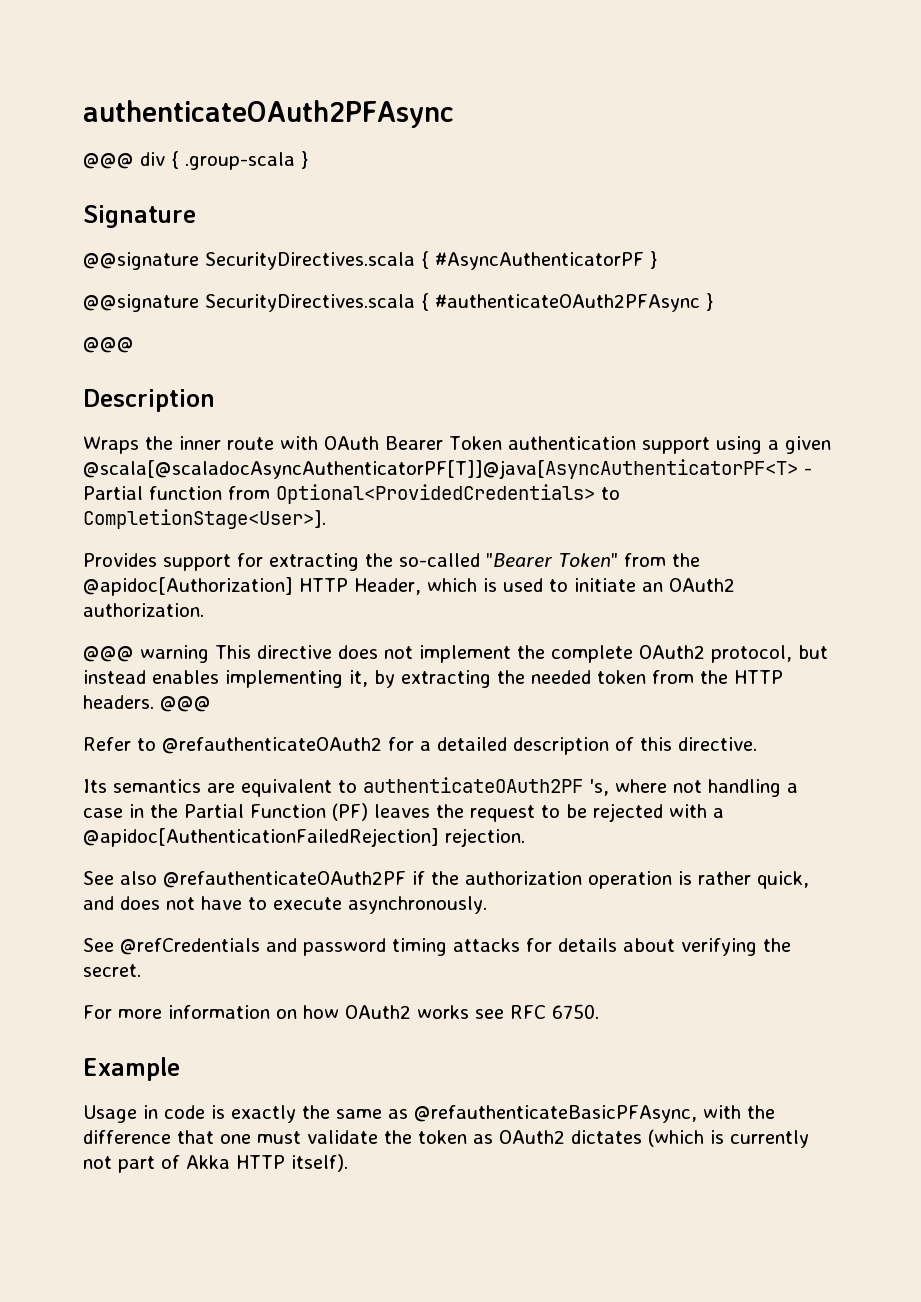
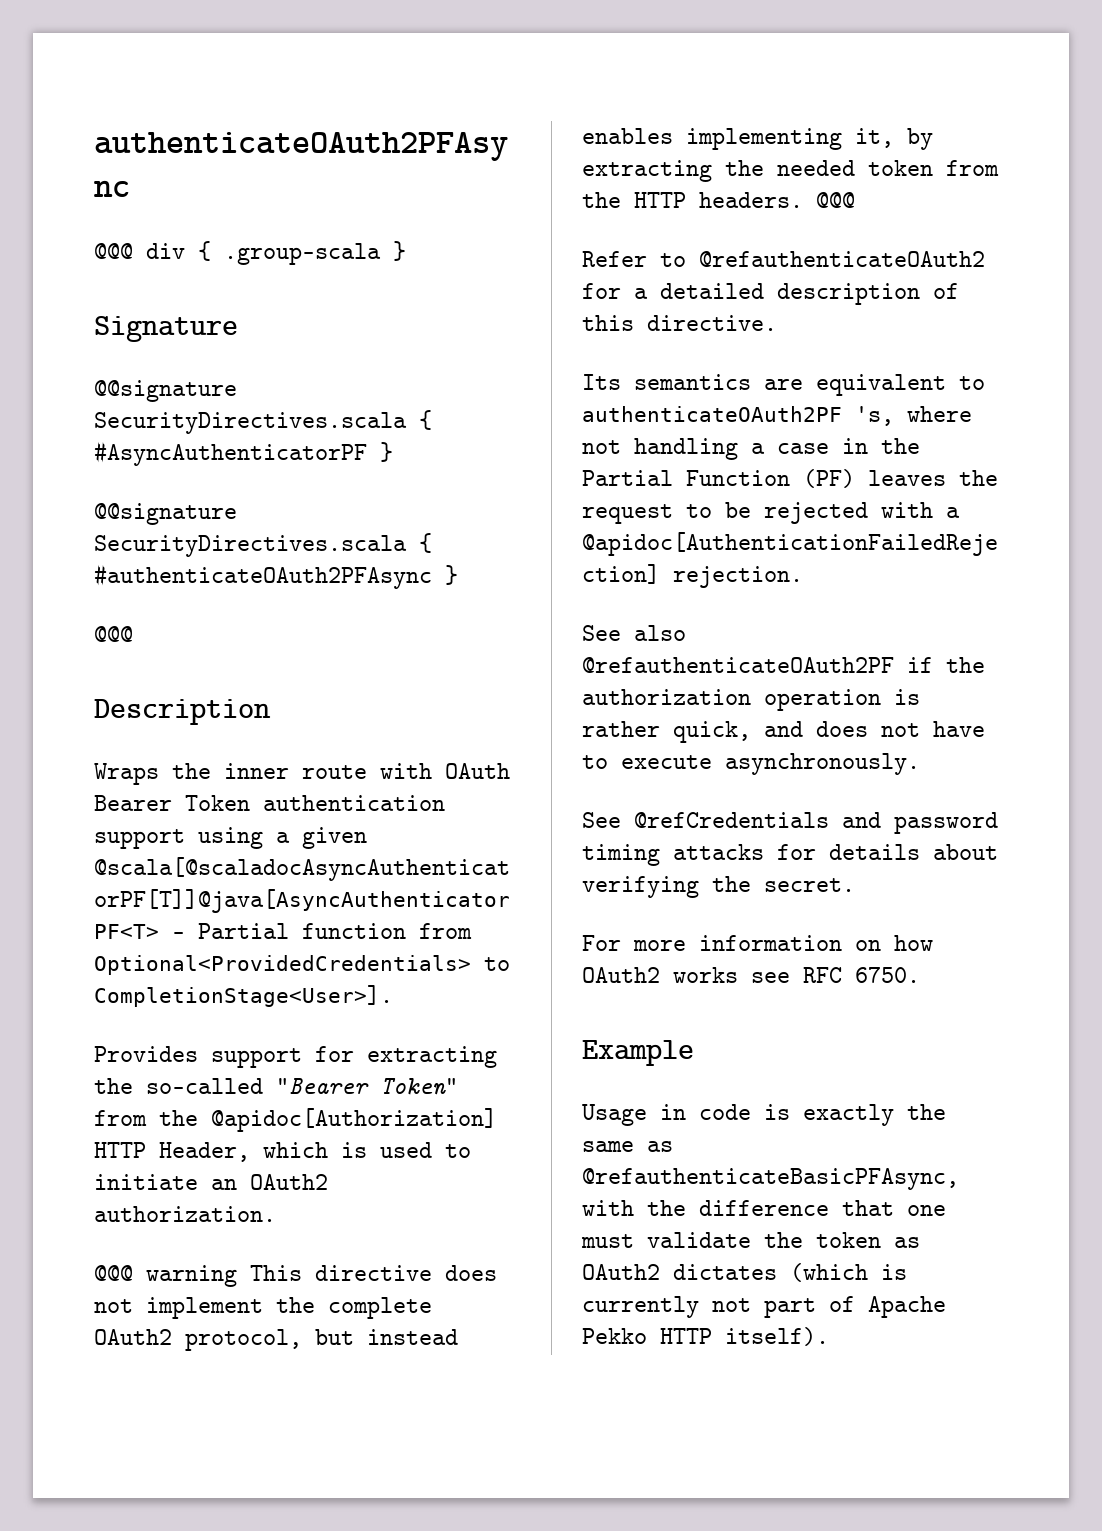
[186,1155,230,1169] Akka -> [868,1296,946,1318] [582,1328,647,1344] Apache Pekko

